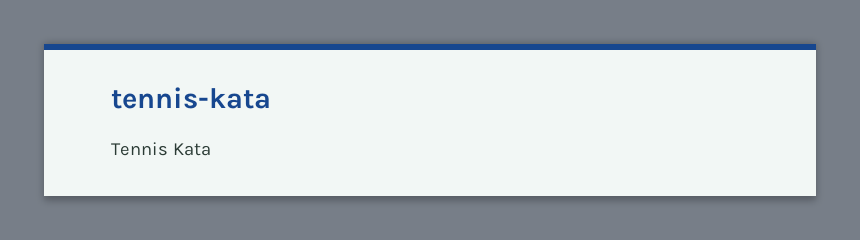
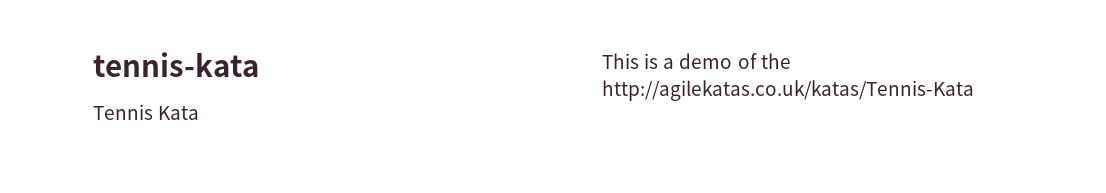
(211, 149) none -> [602,53,791,69] [602,80,974,101] // This is a demo of the http://agilekatas.co.uk/katas/Tennis-Kata

